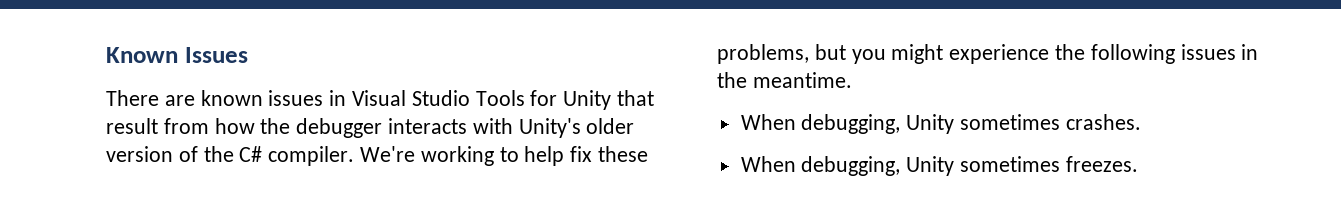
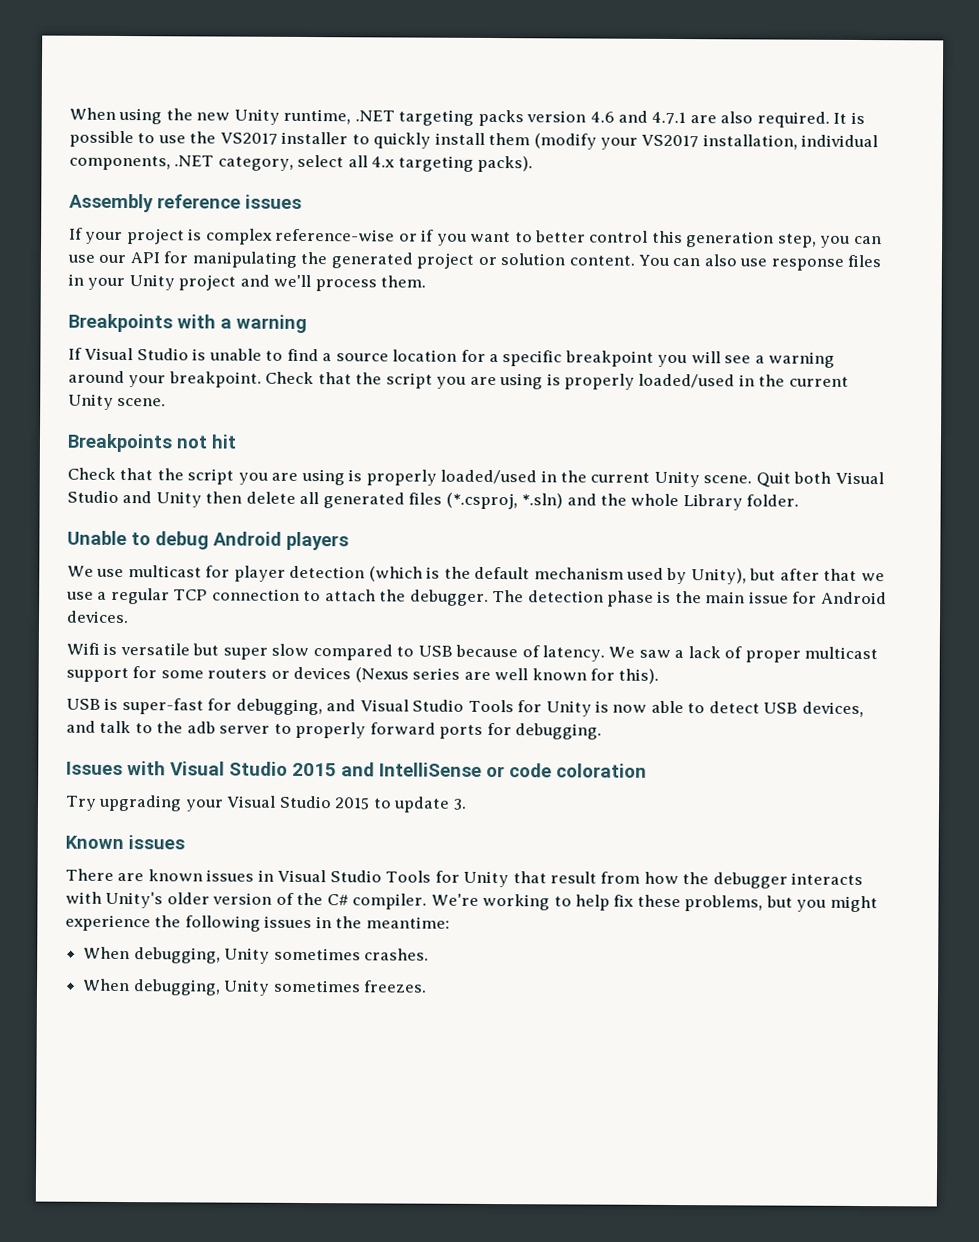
[106,47,248,63] Known Issues -> [69,107,865,128] [69,130,879,150] [69,154,534,173] [69,193,302,213] [69,227,882,248] [67,251,882,271] [68,273,427,292] [68,313,307,334] [68,347,836,368] [68,370,849,390] [68,393,167,410] [67,433,237,453] [67,467,884,488] [67,490,800,511] [67,530,349,551] [67,565,885,585] [66,587,887,607] [66,610,129,624] [66,642,879,663] [66,666,660,684] [66,697,864,718] [66,720,603,740] [66,761,647,778] [65,794,467,813] [65,835,185,850] When using the new Unity runtime, .NET targeting packs version 4.6 and 4.7.1 are also required. It is possible to use the VS2017 installer to quickly install them (modify your VS2017 installation, individual components, .NET category, select all 4.x targeting packs). // Assembly reference issues // If your project is complex reference-wise or if you want to better control this generation step, you can use our API for manipulating the generated project or solution content. You can also use response files in your Unity project and we'll process them. // Breakpoints with a warning // If Visual Studio is unable to find a source location for a specific breakpoint you will see a warning around your breakpoint. Check that the script you are using is properly loaded/used in the current Unity scene. // Breakpoints not hit // Check that the script you are using is properly loaded/used in the current Unity scene. Quit both Visual Studio and Unity then delete all generated files (*.csproj, *.sln) and the whole Library folder. // Unable to debug Android players // We use multicast for player detection (which is the default mechanism used by Unity), but after that we use a regular TCP connection to attach the debugger. The detection phase is the main issue for Android devices. // Wifi is versatile but super slow compared to USB because of latency. We saw a lack of proper multicast support for some routers or devices (Nexus series are well known for this). // USB is super-fast for debugging, and Visual Studio Tools for Unity is now able to detect USB devices, and talk to the adb server to properly forward ports for debugging. // Issues with Visual Studio 2015 and IntelliSense or code coloration // Try upgrading your Visual Studio 2015 to update 3. // Known issues
[752,72,852,88] meantime. -> [365,916,450,929] meantime:

